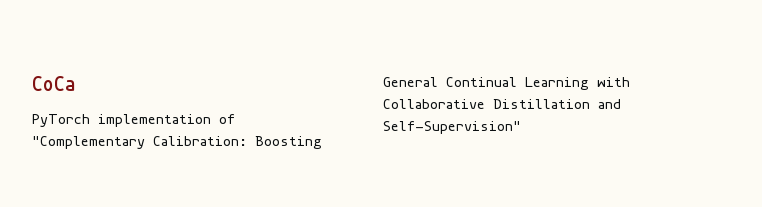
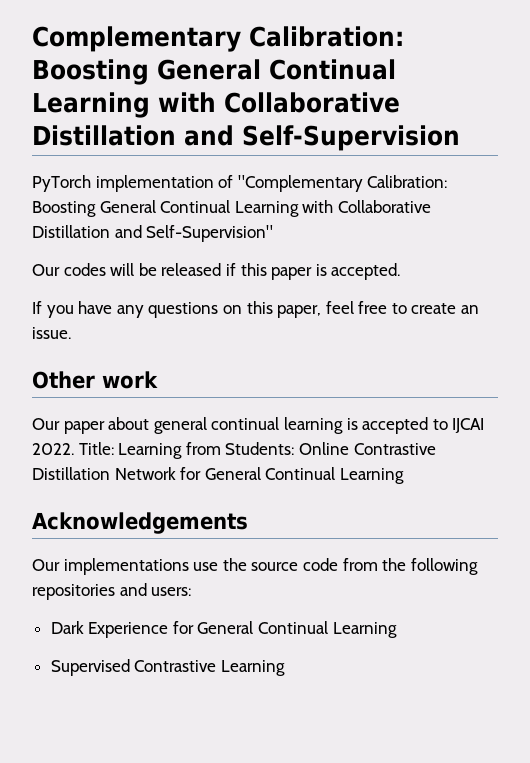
[32,76,76,91] CoCa -> [32,26,404,52] [32,59,396,85] [32,92,400,118] [32,125,460,151] Complementary Calibration: Boosting General Continual Learning with Collaborative Distillation and Self-Supervision
(521, 127) none -> [32,263,401,280] [32,301,480,318] [32,327,71,339] [32,371,158,389] [32,417,485,434] [32,442,436,459] [32,467,404,484] [32,512,248,534] [32,558,478,575] [32,583,192,600] [50,621,397,638] [50,659,285,676] // Our codes will be released if this paper is accepted. // If you have any questions on this paper, feel free to create an issue. // Other work // Our paper about general continual learning is accepted to IJCAI 2022. Title: Learning from Students: Online Contrastive Distillation Network for General Continual Learning // Acknowledgements // Our implementations use the source code from the following repositories and users: // Dark Experience for General Continual Learning // Supervised Contrastive Learning

